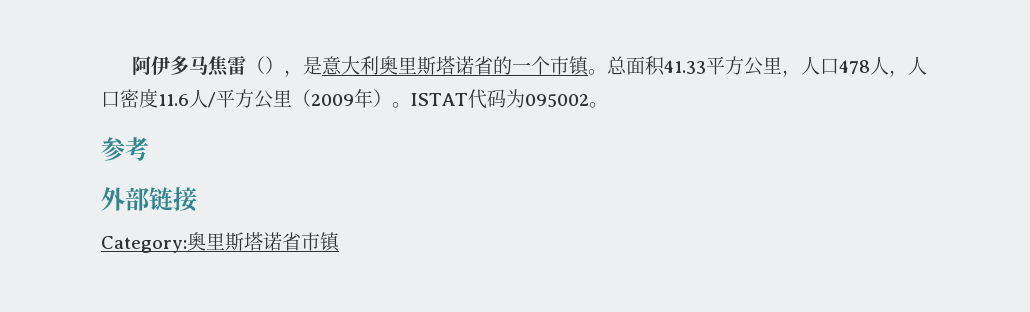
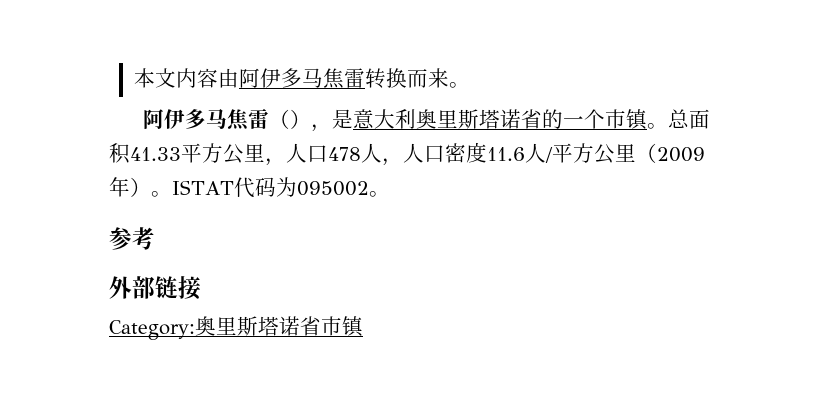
(132, 66) none -> [133,68,470,89] 本文内容由阿伊多马焦雷转换而来。 //

